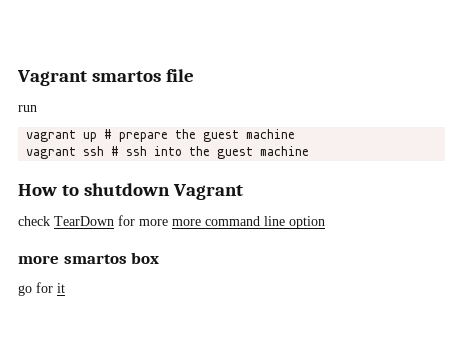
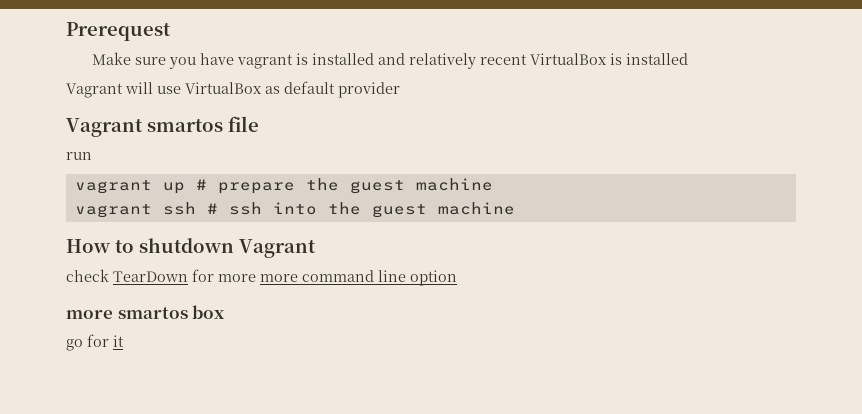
(17, 78) none -> [66,22,171,41] [91,52,688,69] [66,81,400,98] Prerequest // Make sure you have vagrant is installed and relatively recent VirtualBox is installed // Vagrant will use VirtualBox as default provider //

